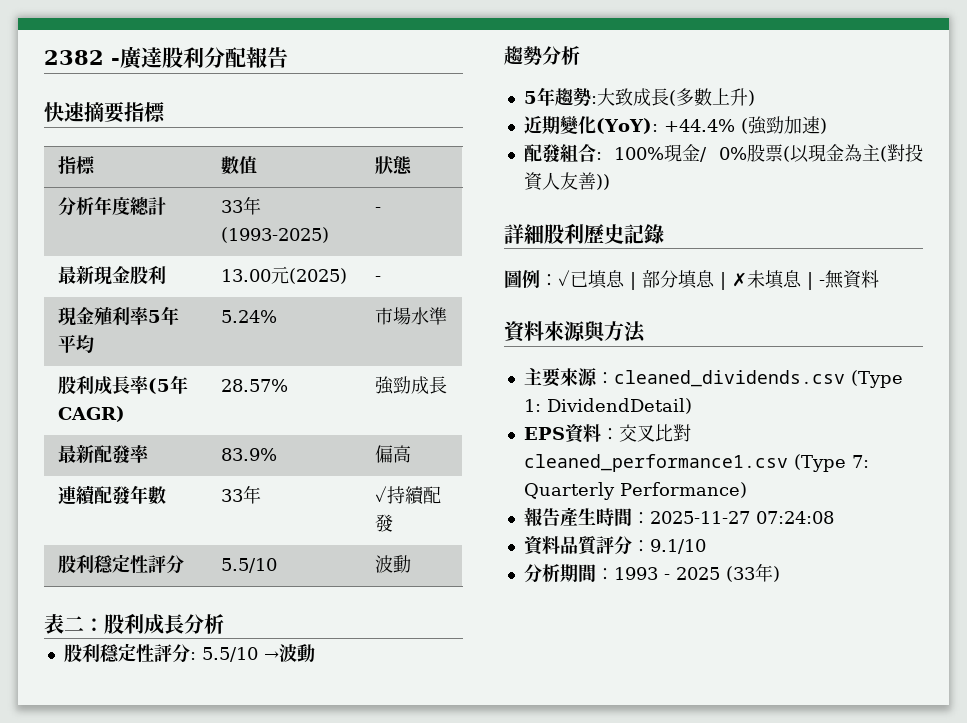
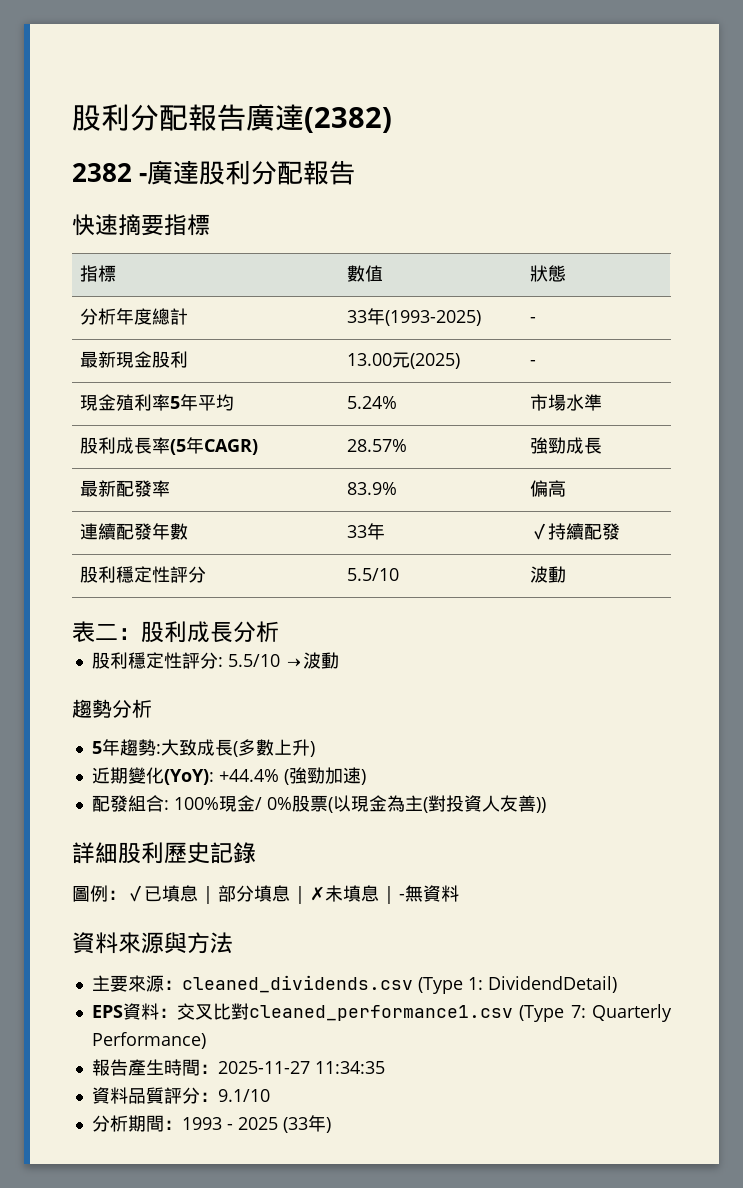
(44, 57) none -> [72,104,392,133] 股利分配報告廣達(2382) //
[755,511,834,524] 07:24:08 -> [314,1061,385,1074] 11:34:35

